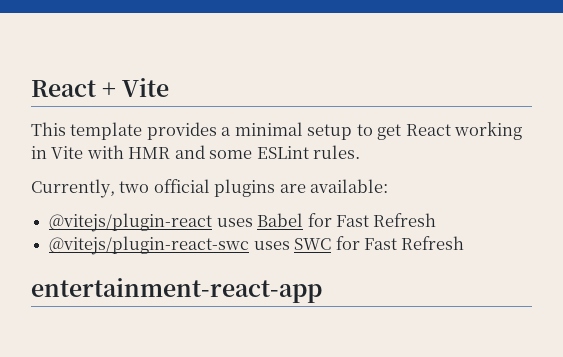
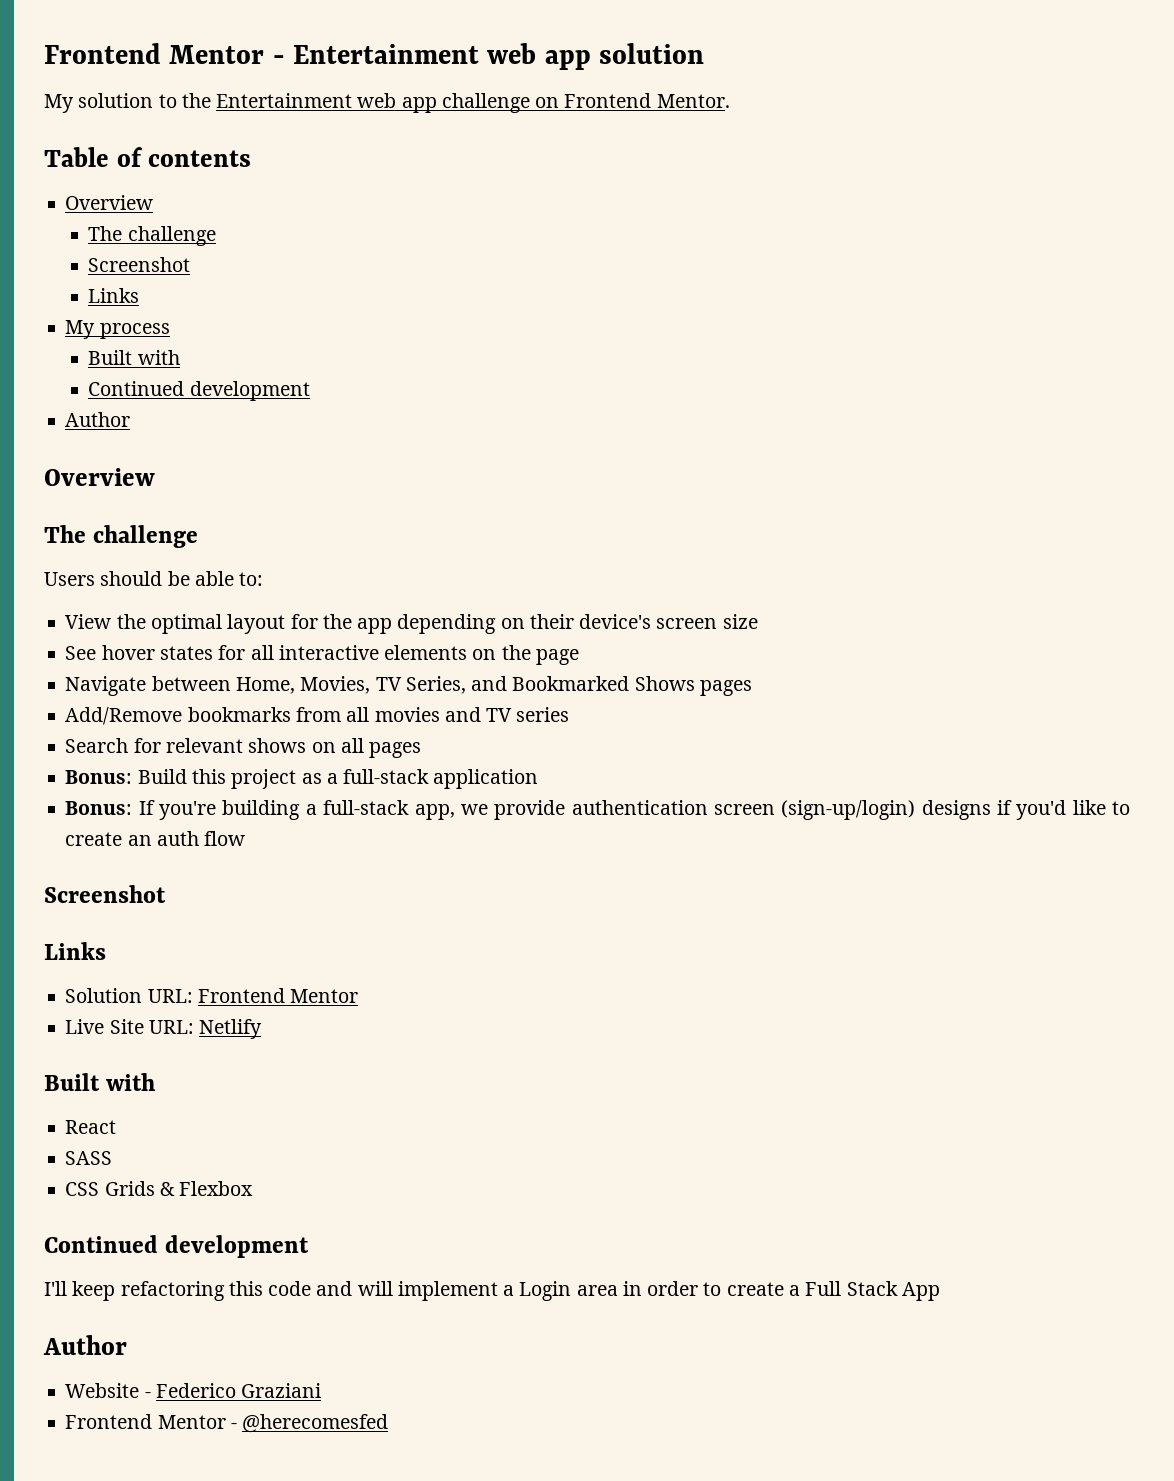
[31,78,170,97] [31,122,523,140] [31,145,361,159] [31,179,389,198] [49,213,437,232] [49,236,465,255] [31,278,322,303] React + Vite // This template provides a minimal setup to get React working in Vite with HMR and some ESLint rules. // Currently, two official plugins are available: // @vitejs/plugin-react uses Babel for Fast Refresh // @vitejs/plugin-react-swc uses SWC for Fast Refresh // entertainment-react-app -> [44,43,705,70] [44,93,730,113] [44,147,252,167] [65,195,154,210] [88,226,216,246] [88,257,191,272] [88,288,140,303] [65,320,170,339] [88,350,180,365] [88,381,310,401] [65,412,131,427] [44,468,155,486] [44,525,199,548] [44,571,264,586] [65,614,758,634] [65,645,579,665] [65,676,752,696] [65,707,570,725] [65,738,422,758] [65,769,539,789] [65,800,1130,820] [65,831,246,846] [44,885,166,903] [44,942,106,960] [65,988,359,1003] [65,1019,263,1039] [44,1073,156,1091] [65,1120,117,1134] [65,1151,113,1165] [65,1181,254,1196] [44,1235,310,1258] [44,1281,940,1301] [43,1335,127,1355] [65,1383,322,1398] [65,1414,389,1433] Frontend Mentor - Entertainment web app solution // My solution to the Entertainment web app challenge on Frontend Mentor. // Table of contents // Overview // The challenge // Screenshot // Links // My process // Built with // Continued development // Author // Overview // The challenge // Users should be able to: // View the optimal layout for the app depending on their device's screen size // See hover states for all interactive elements on the page // Navigate between Home, Movies, TV Series, and Bookmarked Shows pages // Add/Remove bookmarks from all movies and TV series // Search for relevant shows on all pages // Bonus: Build this project as a full-stack application // Bonus: If you're building a full-stack app, we provide authentication screen (sign-up/login) designs if you'd like to create an auth flow // Screenshot // Links // Solution URL: Frontend Mentor // Live Site URL: Netlify // Built with // React // SASS // CSS Grids & Flexbox // Continued development // I'll keep refactoring this code and will implement a Login area in order to create a Full Stack App // Author // Website - Federico Graziani // Frontend Mentor - @herecomesfed

